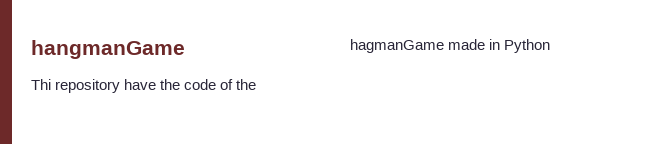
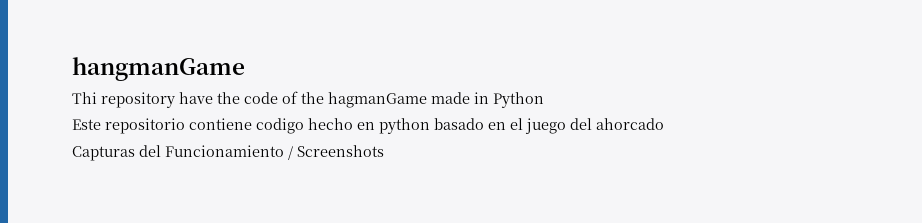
(551, 46) none -> [72,118,664,134] [72,145,384,161] // Este repositorio contiene codigo hecho en python basado en el juego del ahorcado // Capturas del Funcionamiento / Screenshots

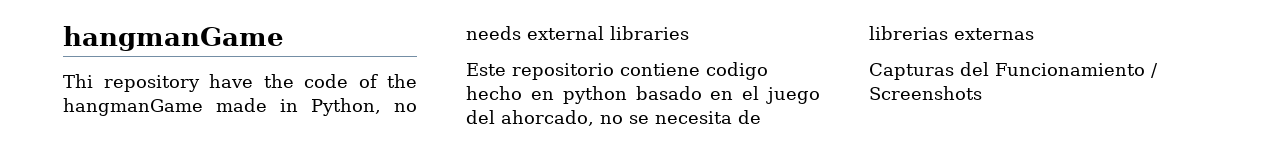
[328,92,427,108] hagmanGame -> [63,98,203,116] hangmanGame
[493,92,544,108] Python -> [311,98,417,116] [466,26,689,40] Python, no needs external libraries
[596,118,664,130] ahorcado -> [501,110,761,126] [869,26,1034,40] ahorcado, no se necesita de librerias externas

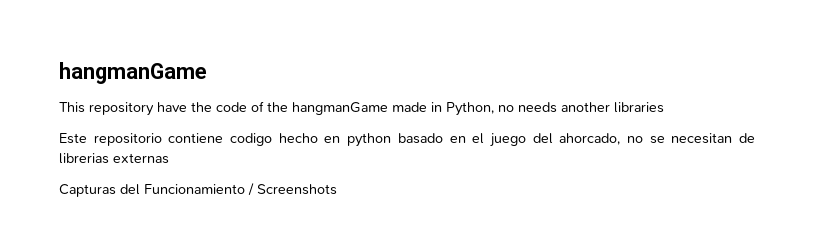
[63,74,93,88] Thi -> [59,102,85,113] This
[527,26,604,40] external -> [561,102,610,112] another
[655,111,732,124] necesita -> [671,133,733,144] necesitan

